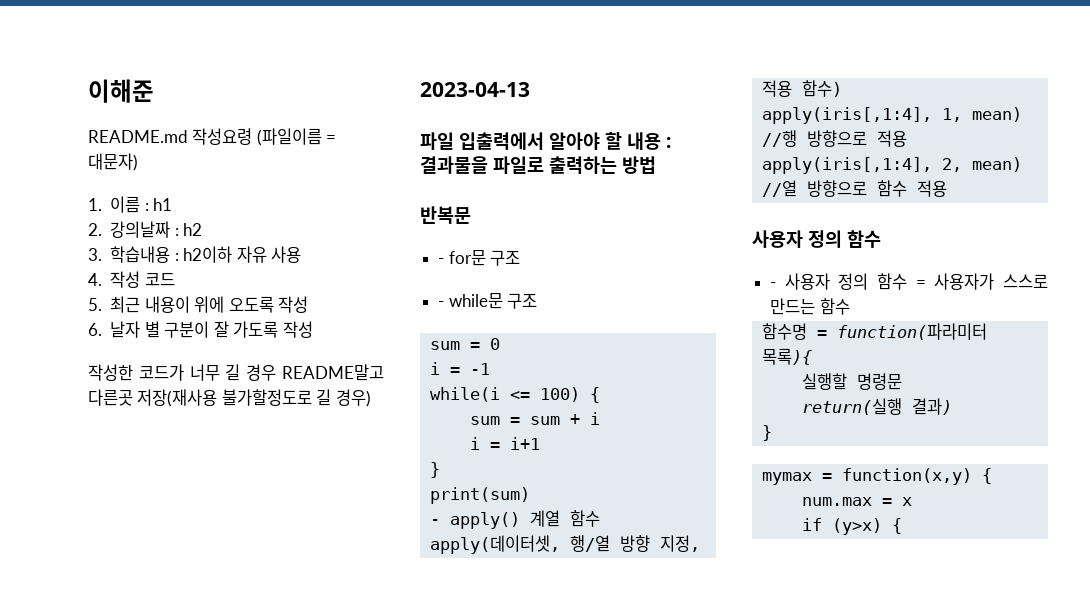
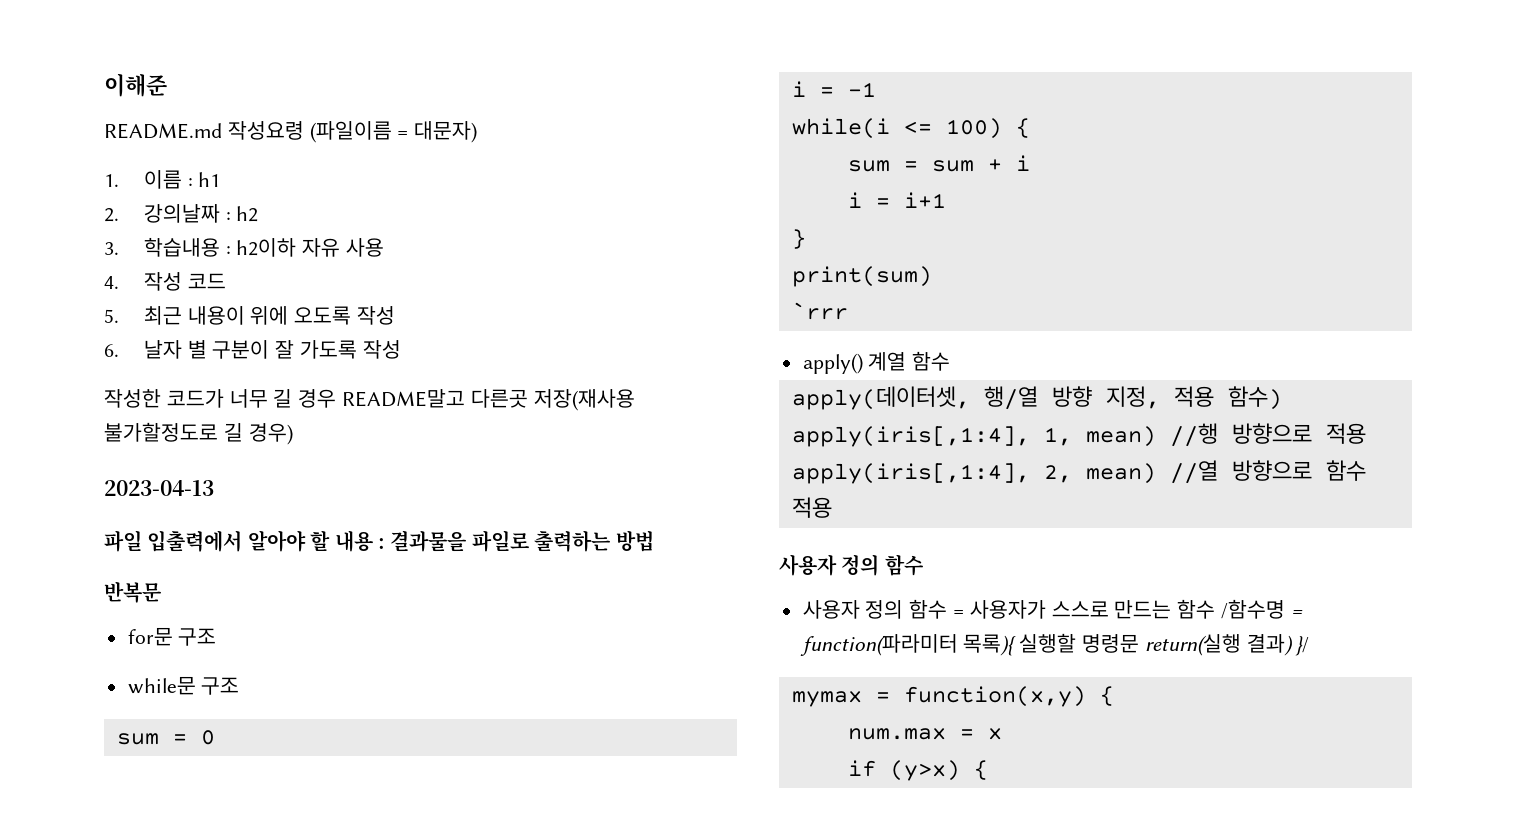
[438,258,445,264] - -> (161, 592) none
[438,301,445,307] - -> (217, 637) none
[429,519,440,525] - -> [791,302,848,320] `rrr //
[770,282,777,288] - -> (923, 565) none
[761,323,807,340] // 함수명 -> [1221,599,1286,619] /함수명
(812, 356) // -> (1017, 645) none
(902, 381) // -> (1140, 643) none
[761,425,772,441] // } -> [1295,636,1310,656] }/

